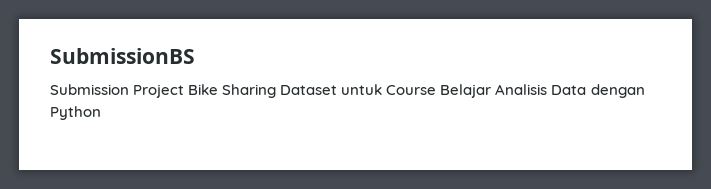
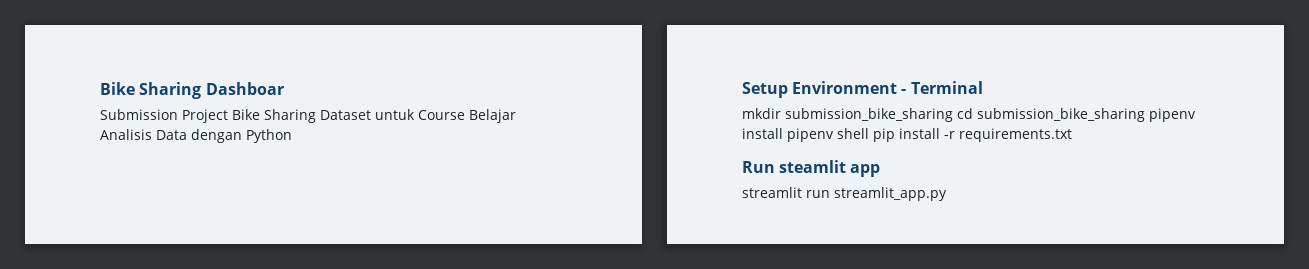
[50,48,195,64] SubmissionBS -> [100,82,284,99] Bike Sharing Dashboar
(101, 113) none -> [742,81,983,98] [742,108,1196,122] [742,128,1072,142] [742,160,881,177] [742,187,947,201] // Setup Environment - Terminal // mkdir submission_bike_sharing cd submission_bike_sharing pipenv install pipenv shell pip install -r requirements.txt // Run steamlit app // streamlit run streamlit_app.py

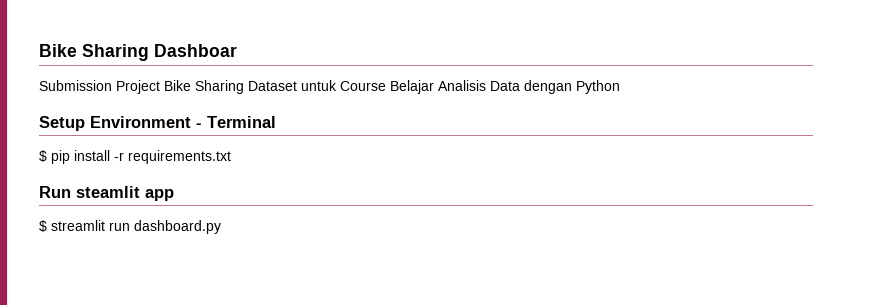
[742,108,1196,122] [742,128,869,142] mkdir submission_bike_sharing cd submission_bike_sharing pipenv install pipenv shell -> [39,150,47,162] $
(881, 170) none -> [39,220,47,232] $
[834,187,947,201] streamlit_app.py -> [134,220,221,234] dashboard.py

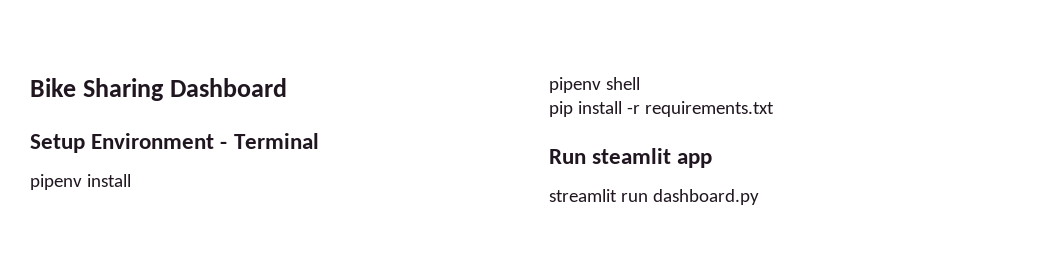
[39,44,237,61] [39,80,620,94] Bike Sharing Dashboar // Submission Project Bike Sharing Dataset untuk Course Belajar Analisis Data dengan Python -> [30,78,288,101] Bike Sharing Dashboard
[39,150,47,162] $ -> [30,174,131,190] [549,77,640,93] pipenv install // pipenv shell //
[39,220,47,232] $ -> (713, 160) none

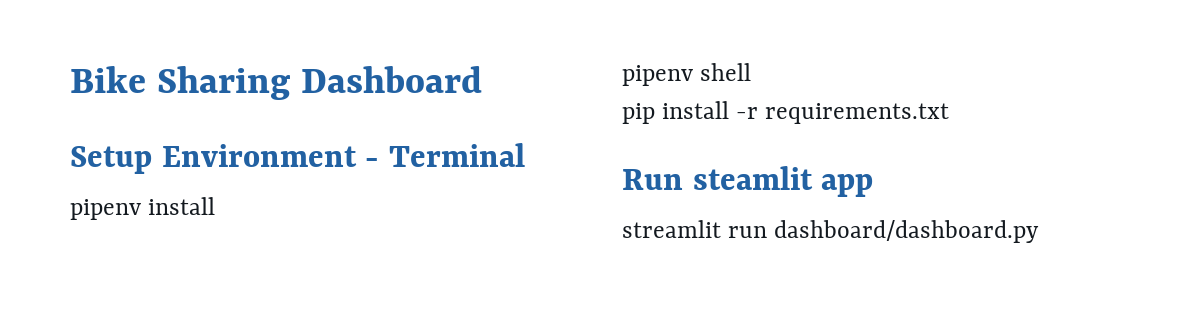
[652,189,759,205] dashboard.py -> [774,220,1040,243] dashboard/dashboard.py

